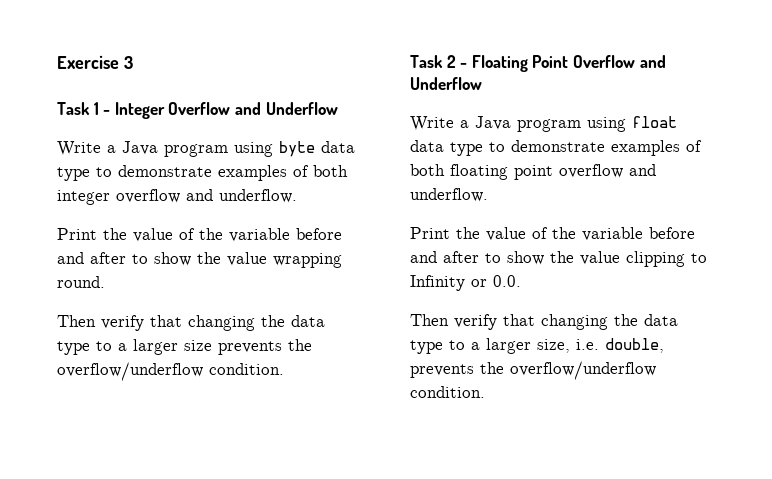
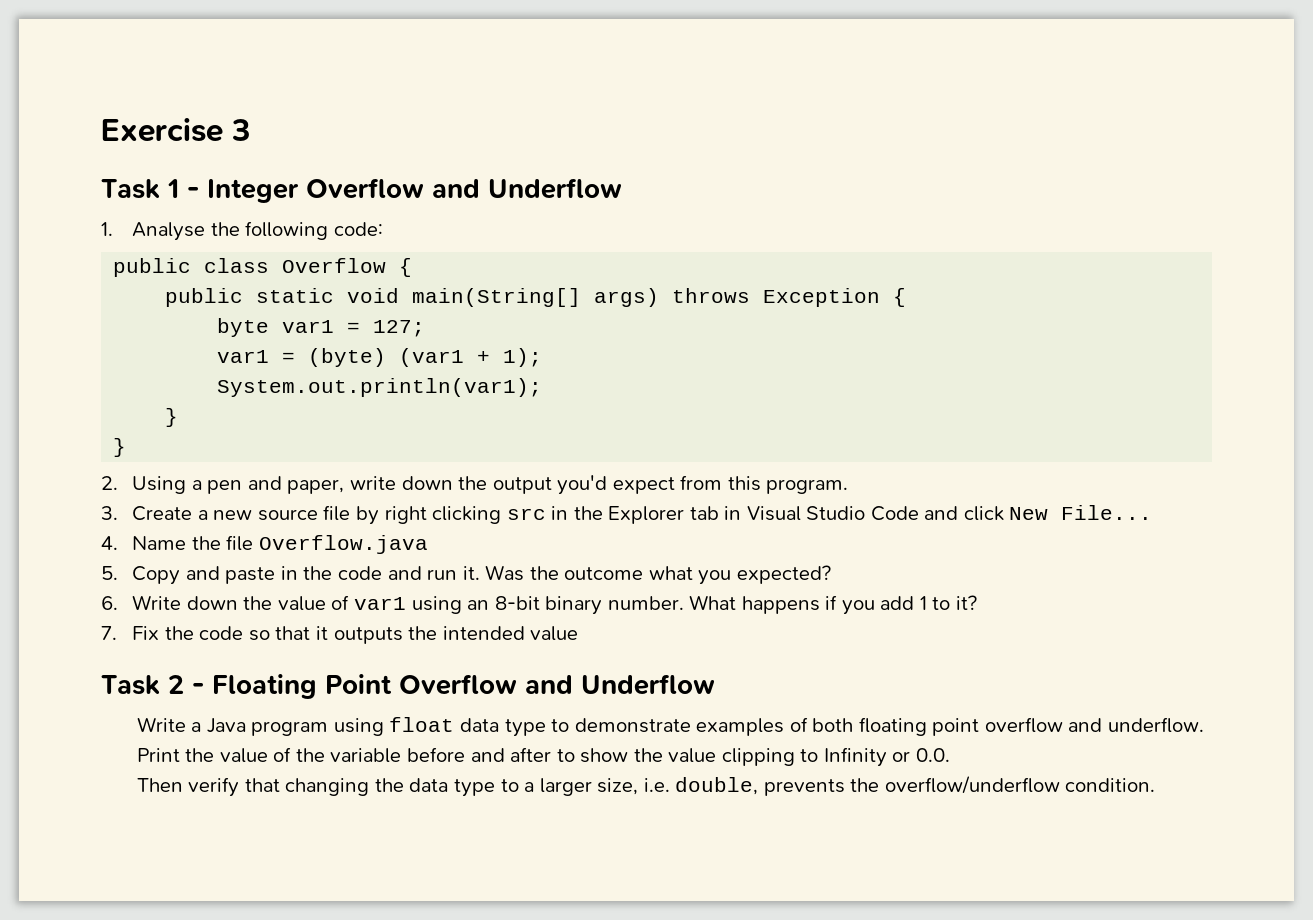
[57,141,355,157] [57,165,348,181] [57,189,297,205] [57,228,342,242] [57,252,342,268] [57,276,105,288] [57,315,325,331] [57,339,312,355] [57,362,284,381] Write a Java program using byte data type to demonstrate examples of both integer overflow and underflow. // Print the value of the variable before and after to show the value wrapping round. // Then verify that changing the data type to a larger size prevents the overflow/underflow condition. -> [101,221,383,241] [113,258,413,277] [165,288,907,307] [217,318,426,337] [217,348,543,367] [217,378,543,397] [165,408,179,427] [113,438,127,457] [101,475,849,495] [101,505,1153,525] [101,535,428,554] [101,565,831,585] [101,595,977,615] [101,626,579,644] 1. Analyse the following code: // public class Overflow { // public static void main(String[] args) throws Exception { // byte var1 = 127; // var1 = (byte) (var1 + 1); // System.out.println(var1); // } // } // 2. Using a pen and paper, write down the output you'd expect from this program. // 3. Create a new source file by right clicking src in the Explorer tab in Visual Studio Code and click New File... // 4. Name the file Overflow.java // 5. Copy and paste in the code and run it. Was the outcome what you expected? // 6. Write down the value of var1 using an 8-bit binary number. What happens if you add 1 to it? // 7. Fix the code so that it outputs the intended value

